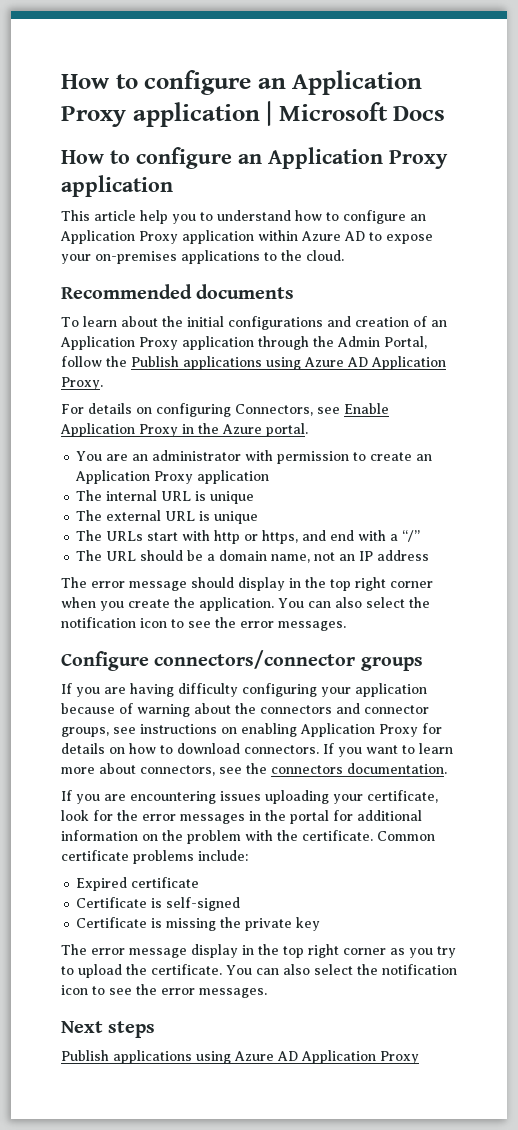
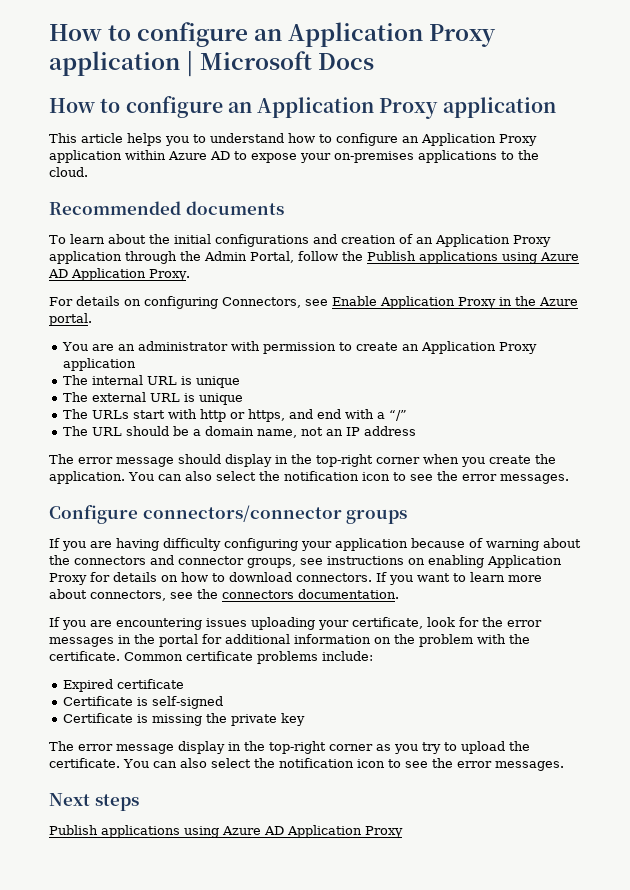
[140,210,168,224] help -> [127,133,162,146] helps
[330,577,386,591] top right -> [316,454,373,467] top-right
[283,944,339,958] top right -> [269,741,326,754] top-right

